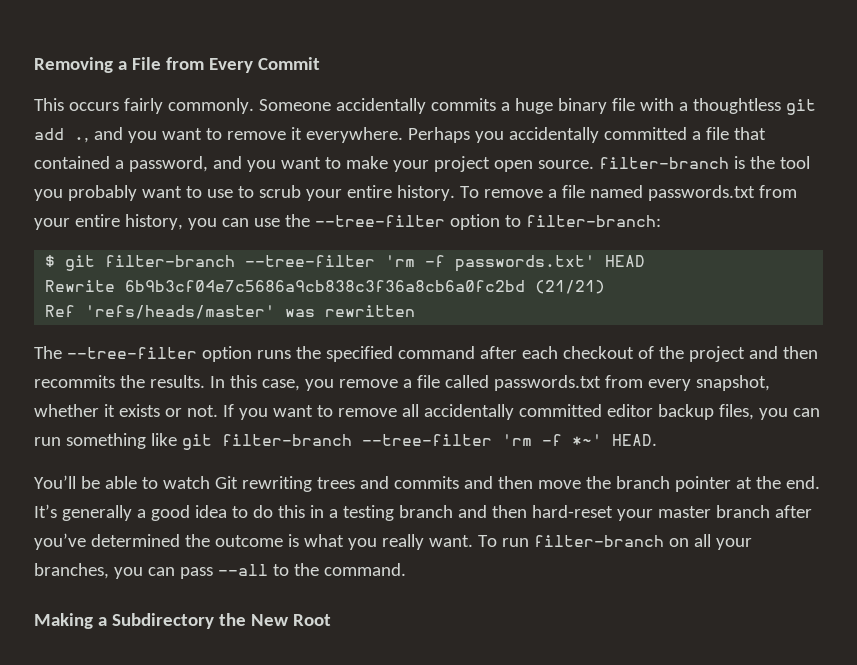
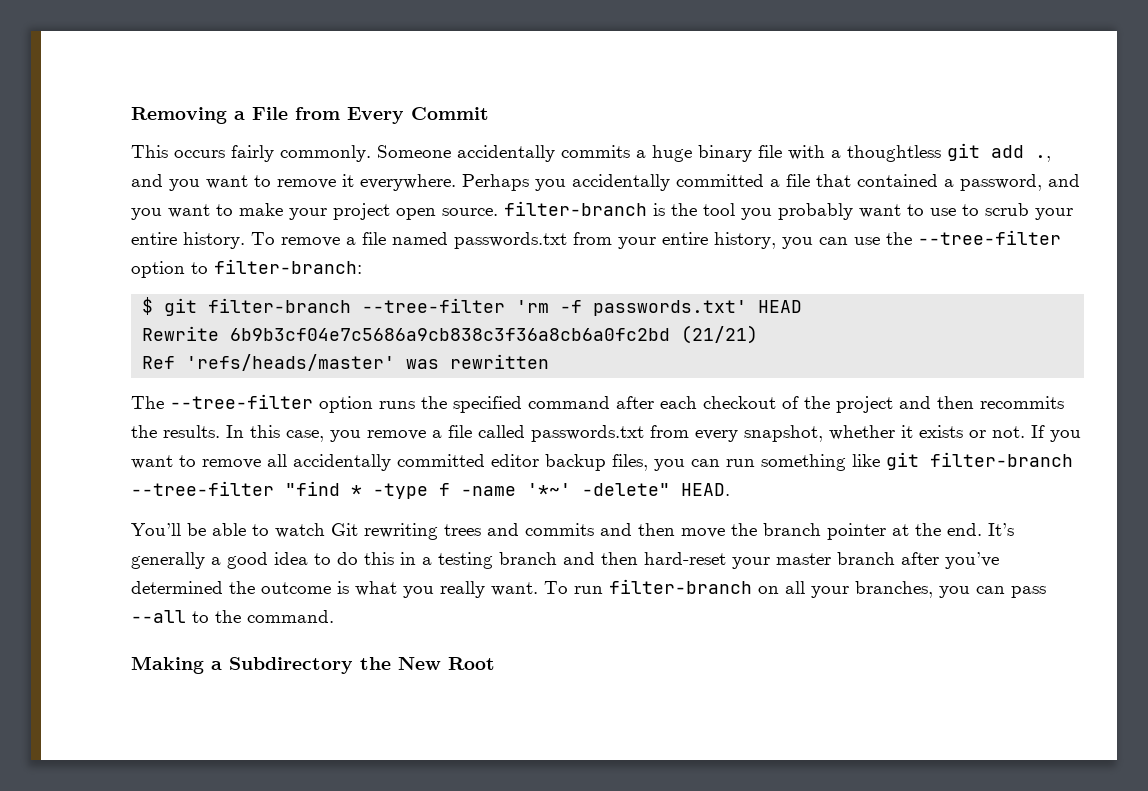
[501,434,602,446] 'rm -f *~' -> [285,481,670,499] "find * -type f -name '*~' -delete"

